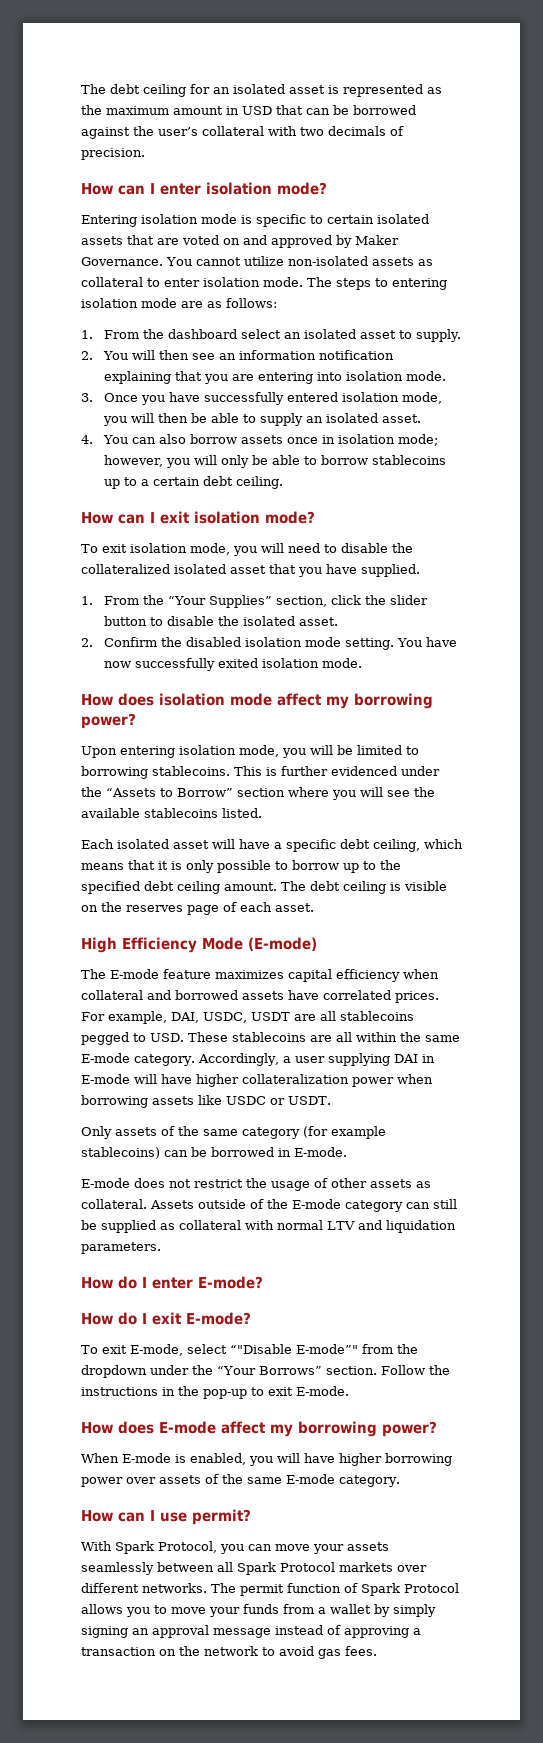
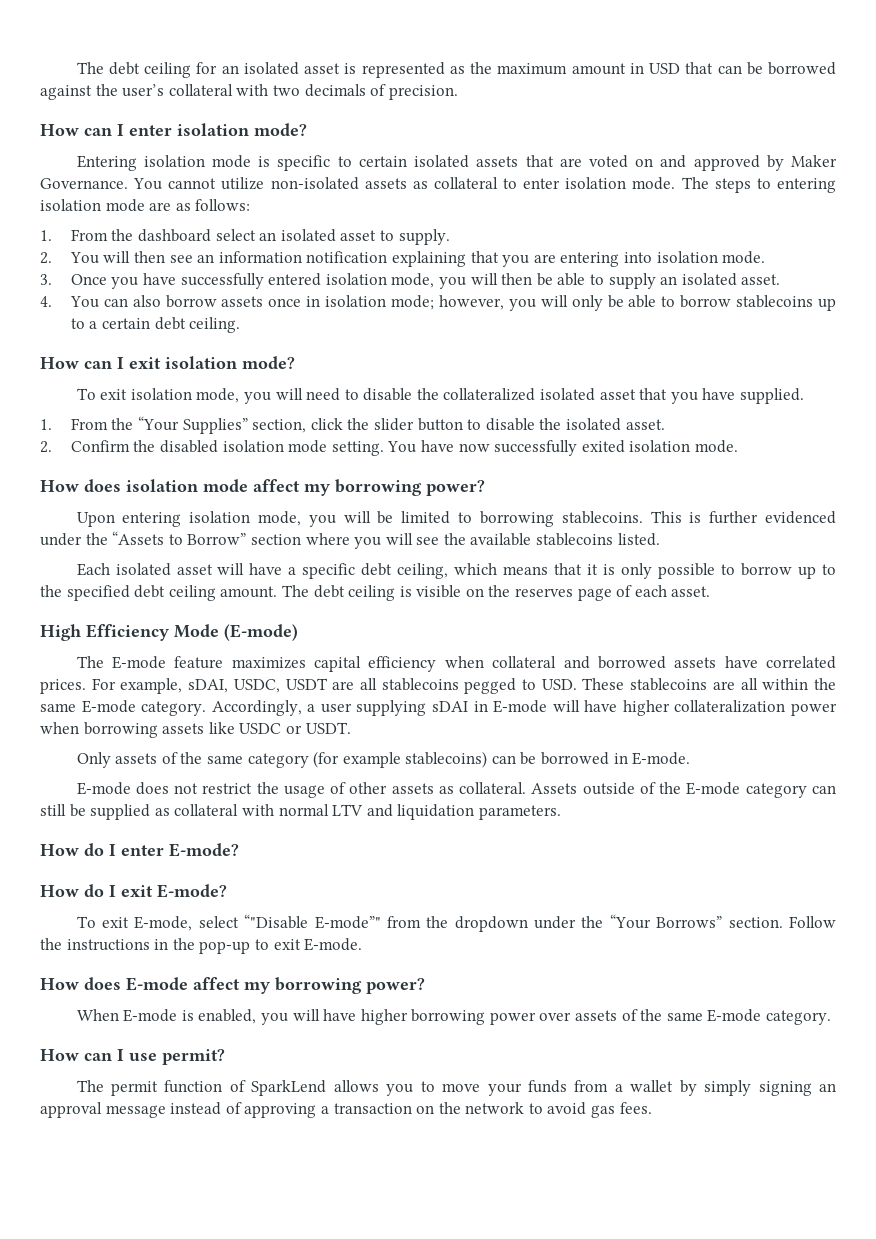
[171,1012,199,1023] DAI, -> [188,679,229,693] sDAI,
[393,1054,418,1063] DAI -> [431,701,468,712] sDAI
[81,1541,389,1554] [81,1562,427,1575] [81,1583,207,1593] With Spark Protocol, you can move your assets seamlessly between all Spark Protocol markets over different networks. -> (225, 1057) none
[361,1583,459,1596] Spark Protocol -> [251,1080,327,1096] SparkLend

